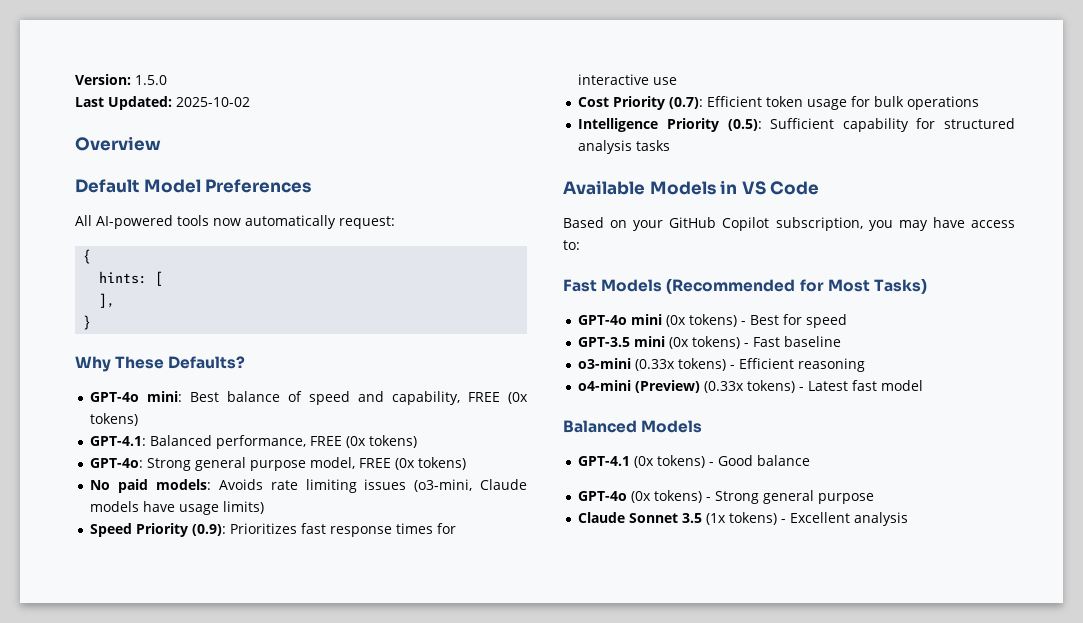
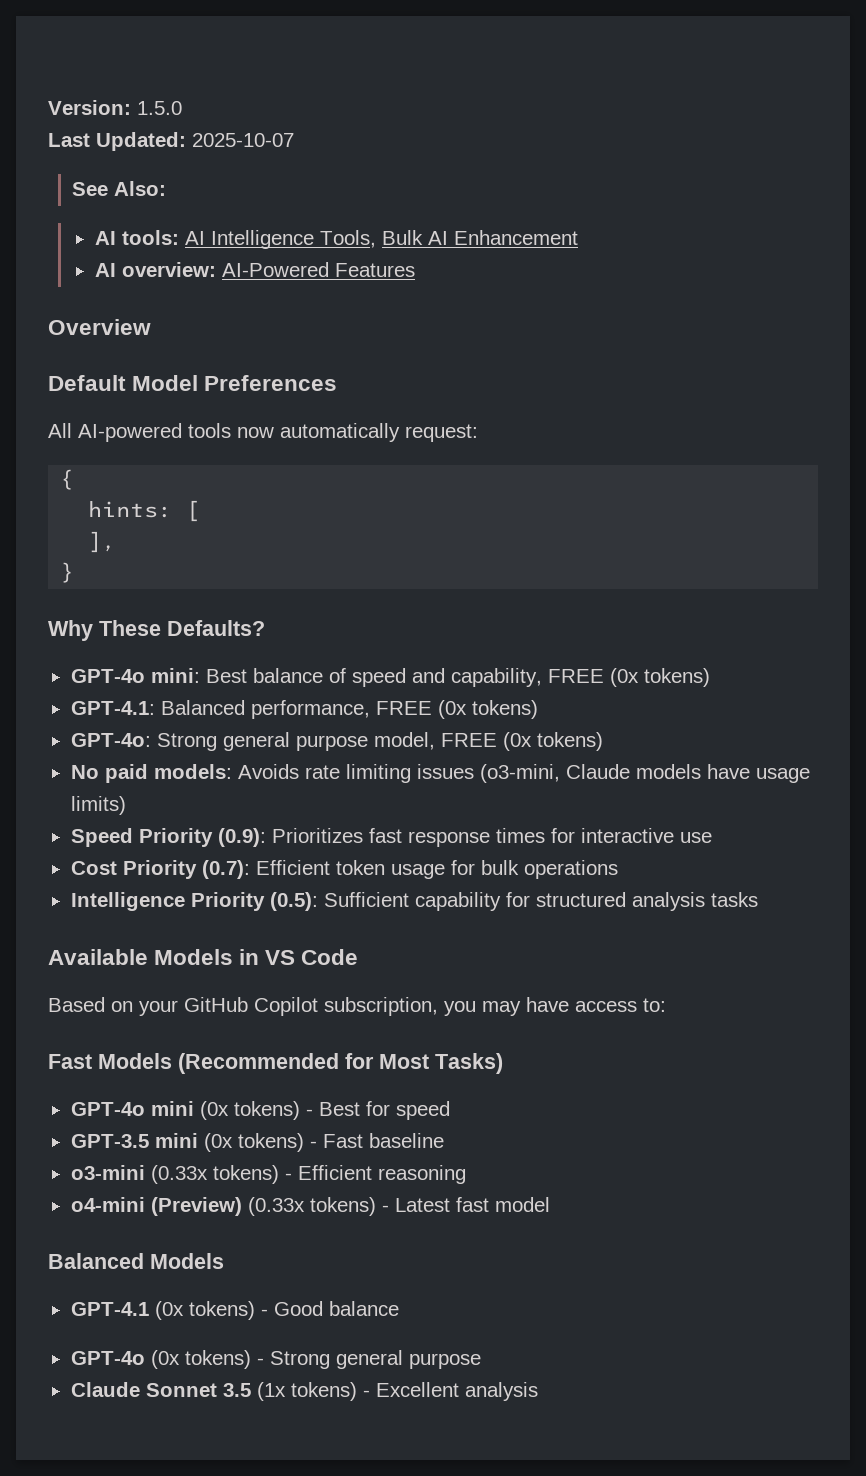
[176,97,250,107] 2025-10-02 -> [192,133,294,147] [71,181,166,196] [94,230,578,249] [94,262,415,277] 2025-10-07 // See Also: // AI tools: AI Intelligence Tools, Bulk AI Enhancement // AI overview: AI-Powered Features

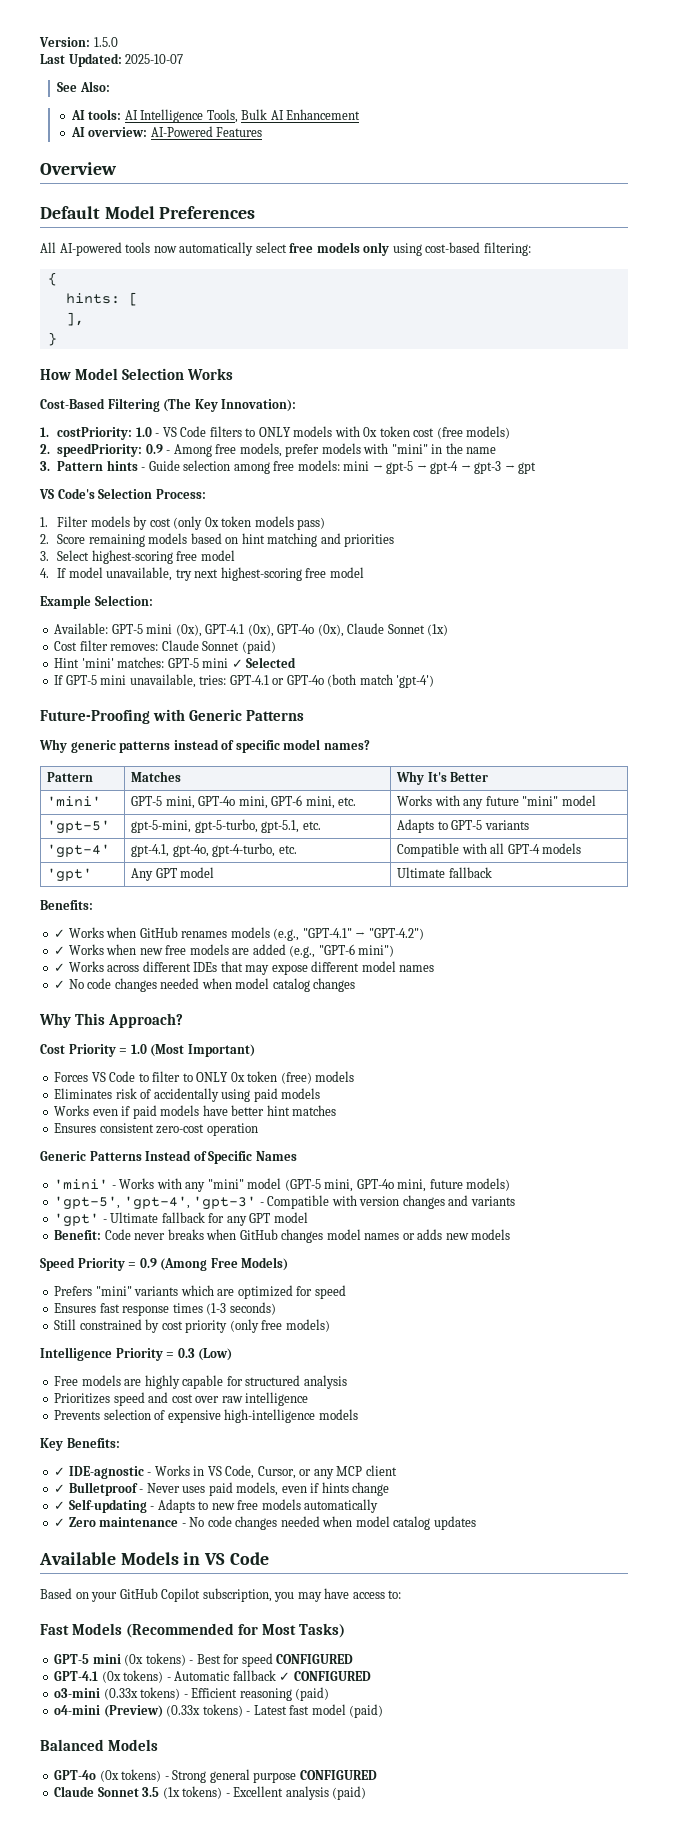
[405,424,478,442] request: -> [255,242,531,256] select free models only using cost-based filtering:
[48,620,265,641] [70,668,710,687] [70,700,538,719] [70,732,603,751] [70,764,810,783] [70,796,126,815] [70,828,712,847] [70,860,618,879] [70,892,758,911] Why These Defaults? // GPT-4o mini: Best balance of speed and capability, FREE (0x tokens) // GPT-4.1: Balanced performance, FREE (0x tokens) // GPT-4o: Strong general purpose model, FREE (0x tokens) // No paid models: Avoids rate limiting issues (o3-mini, Claude models have usage limits) // Speed Priority (0.9): Prioritizes fast response times for interactive use // Cost Priority (0.7): Efficient token usage for bulk operations // Intelligence Priority (0.5): Sufficient capability for structured analysis tasks -> [40,368,234,380] [40,398,297,412] [40,426,511,440] [40,443,497,457] [40,460,537,474] [39,488,206,499] [40,516,326,530] [40,533,395,547] [40,550,235,564] [40,567,364,581] [40,595,153,609] [54,623,449,637] [54,640,276,654] [54,657,297,668] [54,674,435,688] [40,709,305,724] [39,739,370,753] [47,772,94,782] [131,771,182,782] [396,771,489,785] [47,796,102,807] [131,795,357,809] [397,795,596,809] [47,820,111,834] [131,819,321,833] [397,819,529,833] [47,844,111,858] [131,843,297,857] [397,843,582,857] [47,868,93,882] [131,867,215,881] [397,867,492,878] [40,900,93,910] [54,927,424,941] [54,944,395,958] [54,961,435,975] [54,978,356,992] [39,1013,184,1028] [40,1044,255,1057] [54,1071,355,1084] [54,1088,321,1102] [54,1105,337,1119] [54,1123,258,1136] [40,1150,297,1164] [54,1178,511,1192] [54,1195,515,1210] [54,1212,308,1227] [54,1229,511,1243] [40,1257,289,1271] [54,1285,346,1299] [54,1302,276,1316] [54,1319,330,1333] [40,1347,233,1361] [54,1375,347,1389] [54,1392,309,1406] [54,1409,358,1423] [40,1438,120,1451] [54,1465,397,1479] [54,1482,390,1496] [54,1499,379,1513] [54,1516,476,1530] How Model Selection Works // Cost-Based Filtering (The Key Innovation): // 1. costPriority: 1.0 - VS Code filters to ONLY models with 0x token cost (free models) // 2. speedPriority: 0.9 - Among free models, prefer models with "mini" in the name // 3. Pattern hints - Guide selection among free models: mini → gpt-5 → gpt-4 → gpt-3 → gpt // VS Code's Selection Process: // 1. Filter models by cost (only 0x token models pass) // 2. Score remaining models based on hint matching and priorities // 3. Select highest-scoring free model // 4. If model unavailable, try next highest-scoring free model // Example Selection: // Available: GPT-5 mini (0x), GPT-4.1 (0x), GPT-4o (0x), Claude Sonnet (1x) // Cost filter removes: Claude Sonnet (paid) // Hint 'mini' matches: GPT-5 mini ✓ Selected // If GPT-5 mini unavailable, tries: GPT-4.1 or GPT-4o (both match 'gpt-4') // Future-Proofing with Generic Patterns // Why generic patterns instead of specific model names? // Pattern | Matches | Why It's Better // 'mini' | GPT-5 mini, GPT-4o mini, GPT-6 mini, etc. | Works with any future "mini" model // 'gpt-5' | gpt-5-mini, gpt-5-turbo, gpt-5.1, etc. | Adapts to GPT-5 variants // 'gpt-4' | gpt-4.1, gpt-4o, gpt-4-turbo, etc. | Compatible with all GPT-4 models // 'gpt' | Any GPT model | Ultimate fallback // Benefits: // ✓ Works when GitHub renames models (e.g., "GPT-4.1" → "GPT-4.2") // ✓ Works when new free models are added (e.g., "GPT-6 mini") // ✓ Works across different IDEs that may expose different model names // ✓ No code changes needed when model catalog changes // Why This Approach? // Cost Priority = 1.0 (Most Important) // Forces VS Code to filter to ONLY 0x token (free) models // Eliminates risk of accidentally using paid models // Works even if paid models have better hint matches // Ensures consistent zero-cost operation // Generic Patterns Instead of Specific Names // 'mini' - Works with any "mini" model (GPT-5 mini, GPT-4o mini, future models) // 'gpt-5', 'gpt-4', 'gpt-3' - Compatible with version changes and variants // 'gpt' - Ultimate fallback for any GPT model // Benefit: Code never breaks when GitHub changes model names or adds new models // Speed Priority = 0.9 (Among Free Models) // Prefers "mini" variants which are optimized for speed // Ensures fast response times (1-3 seconds) // Still constrained by cost priority (only free models) // Intelligence Priority = 0.3 (Low) // Free models are highly capable for structured analysis // Prioritizes speed and cost over raw intelligence // Prevents selection of expensive high-intelligence models // Key Benefits: // ✓ IDE-agnostic - Works in VS Code, Cursor, or any MCP client // ✓ Bulletproof - Never uses paid models, even if hints change // ✓ Self-updating - Adapts to new free models automatically // ✓ Zero maintenance - No code changes needed when model catalog updates
[70,1102,145,1116] GPT-4o -> [54,1654,90,1664] GPT-5
[70,1133,444,1152] // GPT-3.5 mini (0x tokens) - Fast baseline -> [276,1654,354,1664] [54,1670,371,1683] CONFIGURED // GPT-4.1 (0x tokens) - Automatic fallback ✓ CONFIGURED
(466, 1174) none -> [295,1687,330,1701] (paid)
(550, 1204) none -> [349,1704,384,1718] (paid)
[70,1301,399,1320] // GPT-4.1 (0x tokens) - Good balance -> (159, 1745) none
(481, 1361) none -> [299,1770,377,1780] CONFIGURED
(538, 1391) none -> [332,1786,367,1800] (paid)

